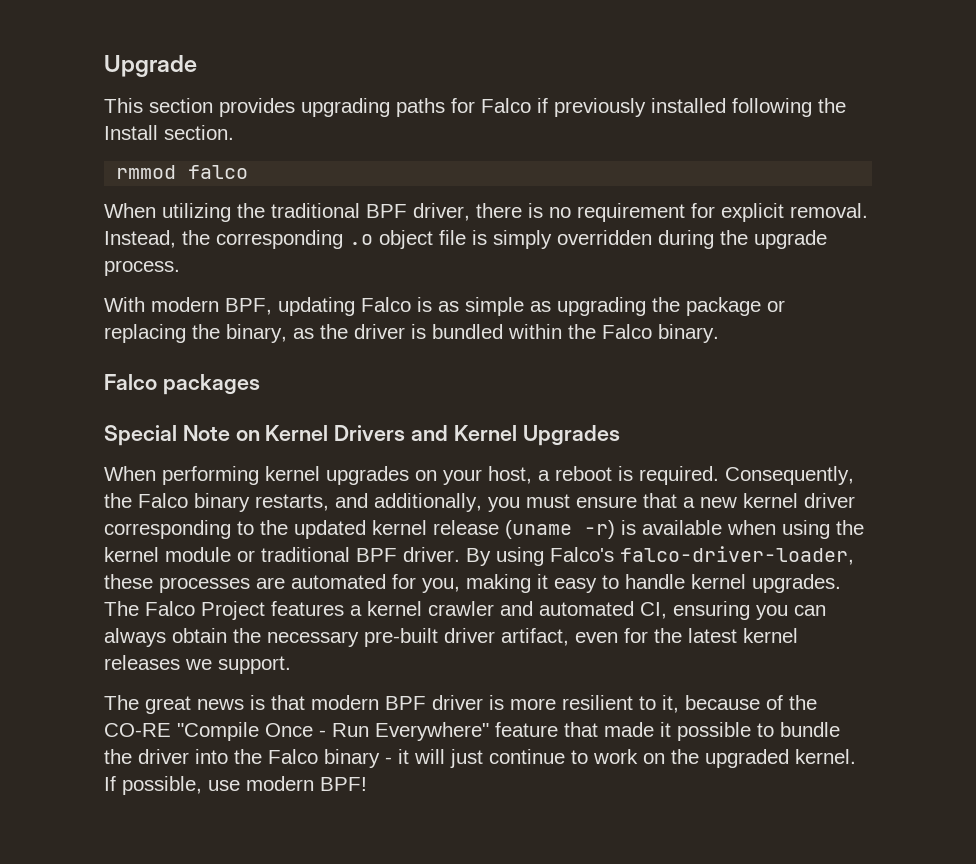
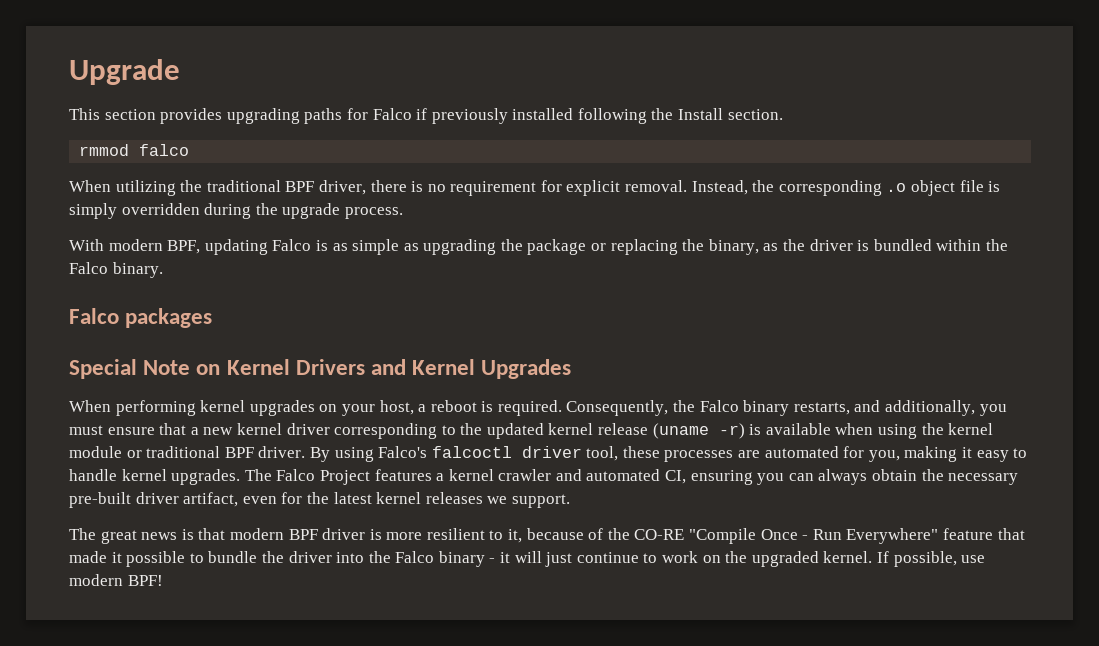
[620,546,854,565] falco-driver-loader, -> [431,446,619,461] falcoctl driver tool,

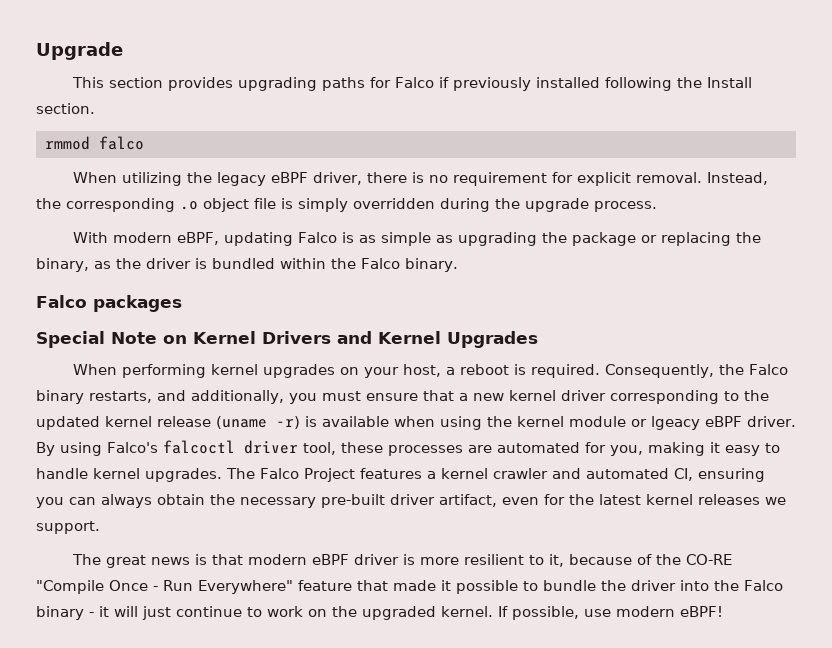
[206,180,315,192] traditional BPF -> [216,172,308,186] legacy eBPF
[167,240,201,254] BPF, -> [176,232,219,245] eBPF,
[146,446,254,458] traditional BPF -> [651,416,742,430] lgeacy eBPF
[288,529,318,540] BPF -> [311,554,349,565] eBPF
[127,575,163,586] BPF! -> [680,606,723,617] eBPF!

